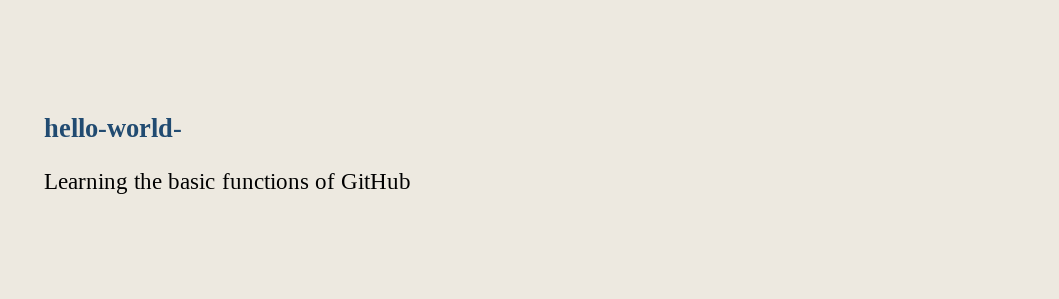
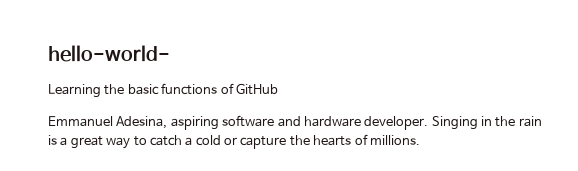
(412, 181) none -> [48,115,542,130] [48,134,420,149] // Emmanuel Adesina, aspiring software and hardware developer. Singing in the rain is a great way to catch a cold or capture the hearts of millions.

